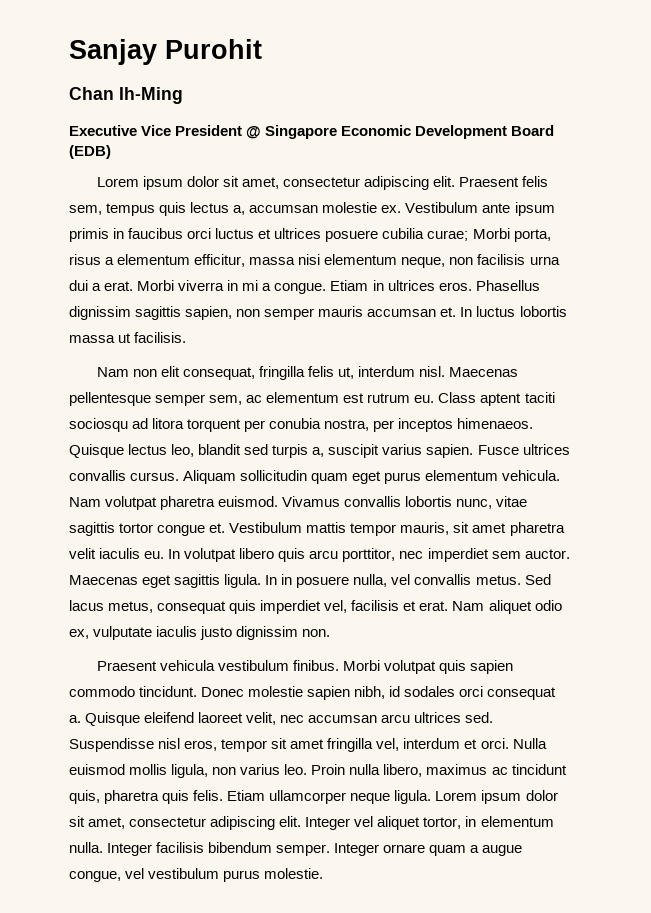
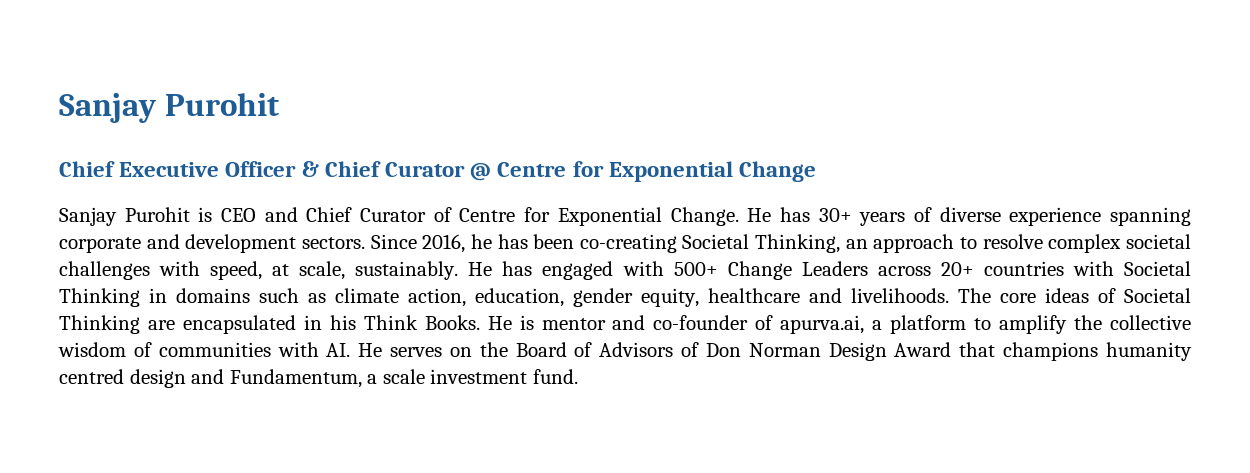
[69,87,183,104] [69,125,555,139] [69,145,111,159] [96,176,548,190] [69,202,555,216] [69,228,551,242] [69,254,560,268] [69,280,540,294] [69,306,567,320] [69,332,187,343] [96,366,518,380] [69,392,555,406] [69,418,534,432] [69,444,570,458] [69,470,561,484] [69,496,528,510] [69,522,565,536] [69,548,570,562] [69,574,551,588] [69,600,562,614] [69,626,331,640] [96,660,513,674] [69,686,557,700] [69,712,494,726] [69,738,547,752] [69,764,567,778] [69,790,558,804] [69,816,554,830] [69,842,523,856] [69,868,324,882] Chan Ih-Ming // Executive Vice President @ Singapore Economic Development Board (EDB) // Lorem ipsum dolor sit amet, consectetur adipiscing elit. Praesent felis sem, tempus quis lectus a, accumsan molestie ex. Vestibulum ante ipsum primis in faucibus orci luctus et ultrices posuere cubilia curae; Morbi porta, risus a elementum efficitur, massa nisi elementum neque, non facilisis urna dui a erat. Morbi viverra in mi a congue. Etiam in ultrices eros. Phasellus dignissim sagittis sapien, non semper mauris accumsan et. In luctus lobortis massa ut facilisis. // Nam non elit consequat, fringilla felis ut, interdum nisl. Maecenas pellentesque semper sem, ac elementum est rutrum eu. Class aptent taciti sociosqu ad litora torquent per conubia nostra, per inceptos himenaeos. Quisque lectus leo, blandit sed turpis a, suscipit varius sapien. Fusce ultrices convallis cursus. Aliquam sollicitudin quam eget purus elementum vehicula. Nam volutpat pharetra euismod. Vivamus convallis lobortis nunc, vitae sagittis tortor congue et. Vestibulum mattis tempor mauris, sit amet pharetra velit iaculis eu. In volutpat libero quis arcu porttitor, nec imperdiet sem auctor. Maecenas eget sagittis ligula. In in posuere nulla, vel convallis metus. Sed lacus metus, consequat quis imperdiet vel, facilisis et erat. Nam aliquet odio ex, vulputate iaculis justo dignissim non. // Praesent vehicula vestibulum finibus. Morbi volutpat quis sapien commodo tincidunt. Donec molestie sapien nibh, id sodales orci consequat a. Quisque eleifend laoreet velit, nec accumsan arcu ultrices sed. Suspendisse nisl eros, tempor sit amet fringilla vel, interdum et orci. Nulla euismod mollis ligula, non varius leo. Proin nulla libero, maximus ac tincidunt quis, pharetra quis felis. Etiam ullamcorper neque ligula. Lorem ipsum dolor sit amet, consectetur adipiscing elit. Integer vel aliquet tortor, in elementum nulla. Integer facilisis bibendum semper. Integer ornare quam a augue congue, vel vestibulum purus molestie. -> [59,161,817,182] [59,207,1192,226] [59,234,1191,253] [59,261,1191,280] [59,288,1191,307] [59,315,1191,334] [58,342,1193,361] [59,369,578,388] Chief Executive Officer & Chief Curator @ Centre for Exponential Change // Sanjay Purohit is CEO and Chief Curator of Centre for Exponential Change. He has 30+ years of diverse experience spanning corporate and development sectors. Since 2016, he has been co-creating Societal Thinking, an approach to resolve complex societal challenges with speed, at scale, sustainably. He has engaged with 500+ Change Leaders across 20+ countries with Societal Thinking in domains such as climate action, education, gender equity, healthcare and livelihoods. The core ideas of Societal Thinking are encapsulated in his Think Books. He is mentor and co-founder of apurva.ai, a platform to amplify the collective wisdom of communities with AI. He serves on the Board of Advisors of Don Norman Design Award that champions humanity centred design and Fundamentum, a scale investment fund.

